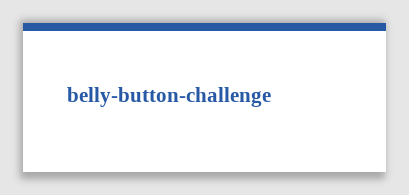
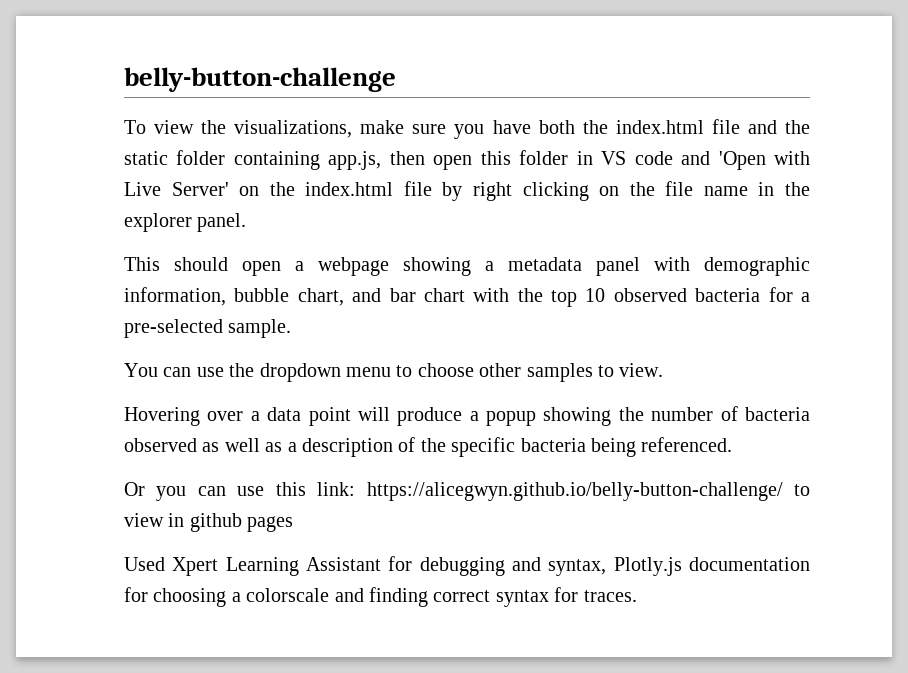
(271, 97) none -> [124,119,811,139] [124,150,810,170] [124,181,810,201] [124,213,247,232] [124,257,810,276] [124,287,810,307] [124,319,292,338] [124,363,664,382] [124,406,810,426] [124,437,733,457] [124,482,811,501] [124,513,294,532] [124,556,810,576] [124,587,637,607] // To view the visualizations, make sure you have both the index.html file and the static folder containing app.js, then open this folder in VS code and 'Open with Live Server' on the index.html file by right clicking on the file name in the explorer panel. // This should open a webpage showing a metadata panel with demographic information, bubble chart, and bar chart with the top 10 observed bacteria for a pre-selected sample. // You can use the dropdown menu to choose other samples to view. // Hovering over a data point will produce a popup showing the number of bacteria observed as well as a description of the specific bacteria being referenced. // Or you can use this link: https://alicegwyn.github.io/belly-button-challenge/ to view in github pages // Used Xpert Learning Assistant for debugging and syntax, Plotly.js documentation for choosing a colorscale and finding correct syntax for traces.

